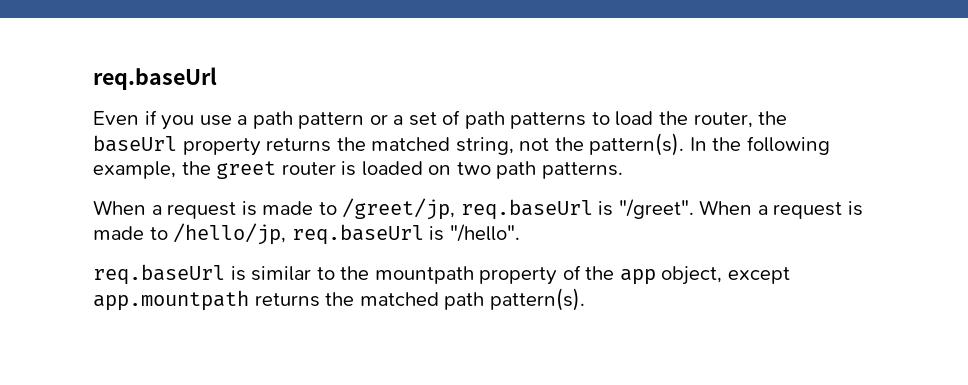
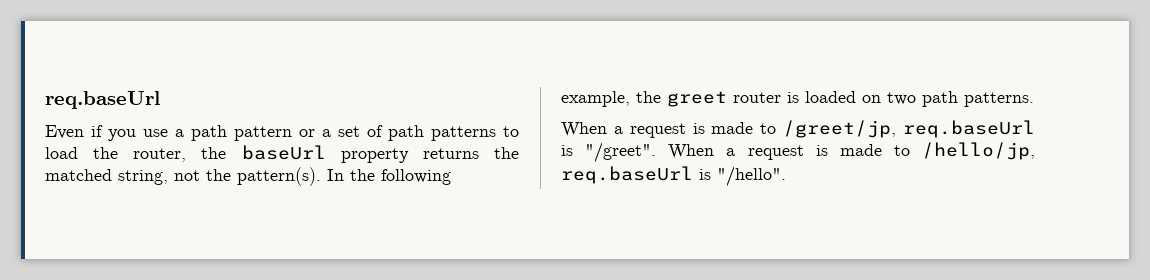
[93,264,790,285] [93,288,585,311] // req.baseUrl is similar to the mountpath property of the app object, except app.mountpath returns the matched path pattern(s). -> (786, 176) none

